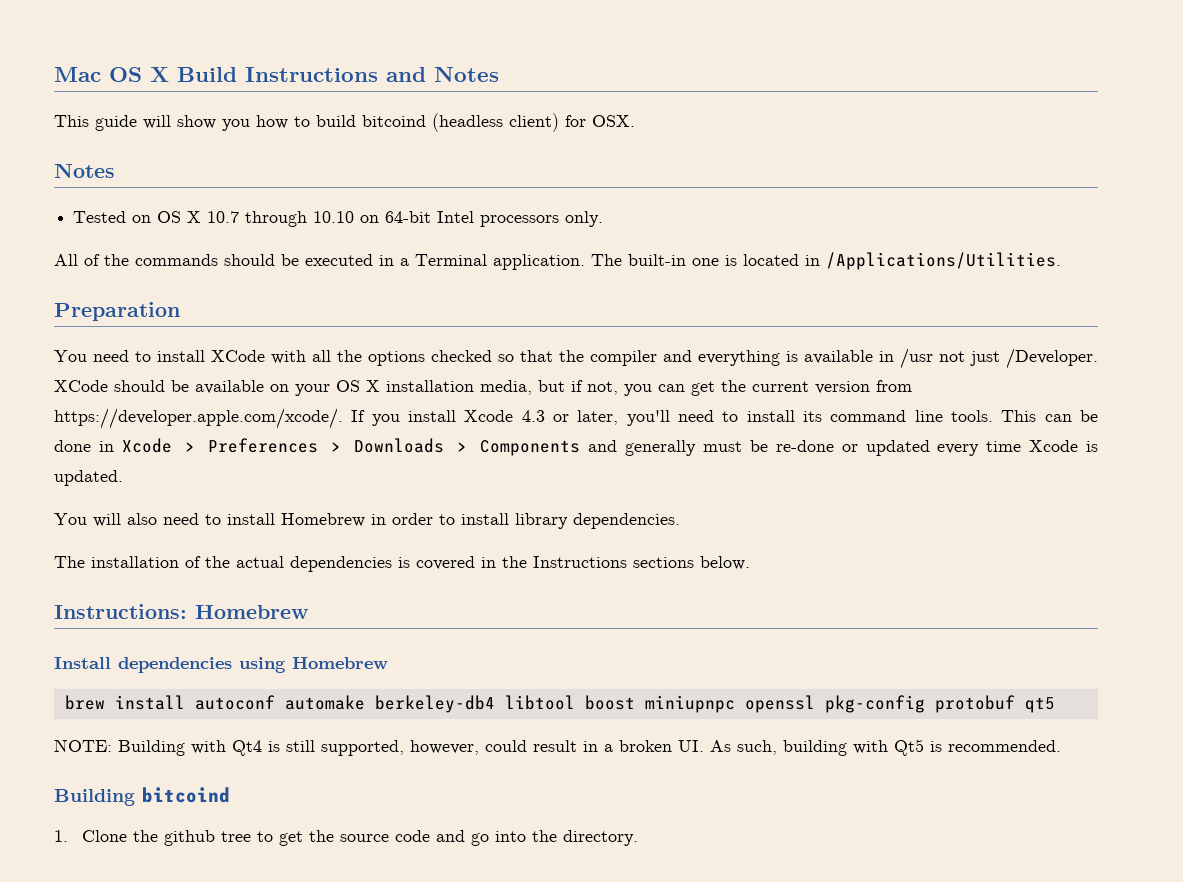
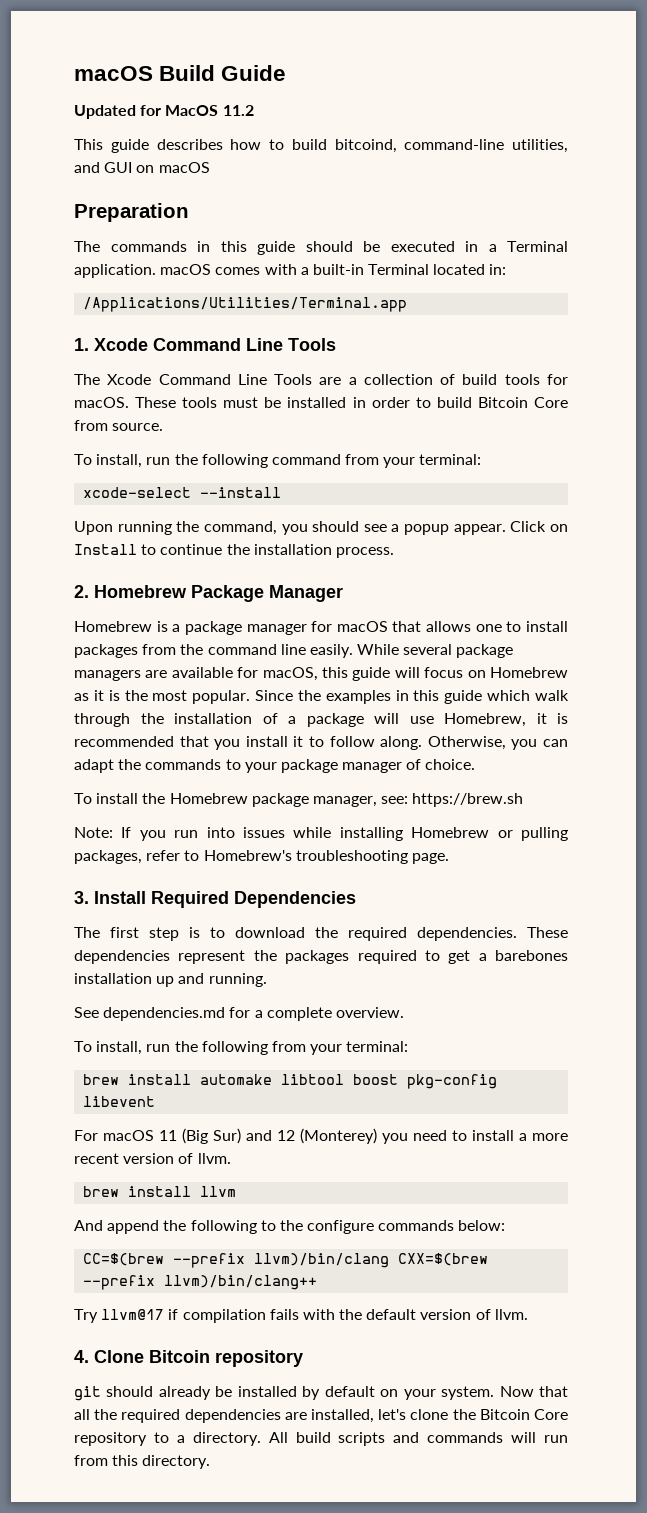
[54,67,499,82] [54,113,635,132] [54,163,115,178] [73,211,604,227] [54,254,218,266] Mac OS X Build Instructions and Notes // This guide will show you how to build bitcoind (headless client) for OSX. // Notes // Tested on OS X 10.7 through 10.10 on 64-bit Intel processors only. // All of the commands -> [74,65,287,81] [74,105,254,119] [74,139,568,153] [74,162,210,173] [74,203,189,222] [74,241,295,255] macOS Build Guide // Updated for MacOS 11.2 // This guide describes how to build bitcoind, command-line utilities, and GUI on macOS // Preparation // The commands in this guide
[591,252,1061,270] [54,302,180,321] [54,348,1098,369] [54,380,912,396] [54,408,1099,429] [54,438,1098,456] [54,470,123,486] [54,513,680,529] [54,556,750,572] [54,604,308,619] [54,657,388,673] [64,695,1055,713] [54,739,1061,756] [54,787,230,806] [54,830,558,846] The built-in one is located in /Applications/Utilities. // Preparation // You need to install XCode with all the options checked so that the compiler and everything is available in /usr not just /Developer. XCode should be available on your OS X installation media, but if not, you can get the current version from https://developer.apple.com/xcode/. If you install Xcode 4.3 or later, you'll need to install its command line tools. This can be done in Xcode > Preferences > Downloads > Components and generally must be re-done or updated every time Xcode is updated. // You will also need to install Homebrew in order to install library dependencies. // The installation of the actual dependencies is covered in the Instructions sections below. // Instructions: Homebrew // Install dependencies using Homebrew // brew install autoconf automake berkeley-db4 libtool boost miniupnpc openssl pkg-config protobuf qt5 // NOTE: Building with Qt4 is still supported, however, could result in a broken UI. As such, building with Qt5 is recommended. // Building bitcoind // 1. Clone the github tree to get the source code and go into the -> [160,264,507,275] [83,297,408,312] [74,338,336,351] [74,374,568,385] [74,397,568,408] [74,420,164,431] [74,454,482,468] [83,487,282,498] [74,521,568,535] [74,544,394,558] [74,585,343,602] [74,621,568,635] [74,644,514,658] [74,667,568,681] [74,690,569,704] [74,713,568,727] [74,736,568,750] [74,759,476,773] [74,793,524,807] [74,827,568,841] [74,850,449,864] [74,891,356,908] [74,927,568,941] [74,950,568,964] [74,973,267,987] [74,1007,404,1021] [74,1041,409,1055] [83,1074,498,1089] [83,1096,156,1107] [74,1128,568,1144] [74,1153,231,1164] [83,1186,237,1197] [74,1220,506,1234] [83,1253,489,1268] [83,1275,318,1290] [74,1309,528,1323] [74,1350,303,1367] [74,1386,568,1401] [74,1409,568,1423] [74,1432,568,1446] [74,1455,139,1466] macOS comes with a built-in Terminal located in: // /Applications/Utilities/Terminal.app // 1. Xcode Command Line Tools // The Xcode Command Line Tools are a collection of build tools for macOS. These tools must be installed in order to build Bitcoin Core from source. // To install, run the following command from your terminal: // xcode-select --install // Upon running the command, you should see a popup appear. Click on Install to continue the installation process. // 2. Homebrew Package Manager // Homebrew is a package manager for macOS that allows one to install packages from the command line easily. While several package managers are available for macOS, this guide will focus on Homebrew as it is the most popular. Since the examples in this guide which walk through the installation of a package will use Homebrew, it is recommended that you install it to follow along. Otherwise, you can adapt the commands to your package manager of choice. // To install the Homebrew package manager, see: https://brew.sh // Note: If you run into issues while installing Homebrew or pulling packages, refer to Homebrew's troubleshooting page. // 3. Install Required Dependencies // The first step is to download the required dependencies. These dependencies represent the packages required to get a barebones installation up and running. // See dependencies.md for a complete overview. // To install, run the following from your terminal: // brew install automake libtool boost pkg-config libevent // For macOS 11 (Big Sur) and 12 (Monterey) you need to install a more recent version of llvm. // brew install llvm // And append the following to the configure commands below: // CC=$(brew --prefix llvm)/bin/clang CXX=$(brew --prefix llvm)/bin/clang++ // Try llvm@17 if compilation fails with the default version of llvm. // 4. Clone Bitcoin repository // git should already be installed by default on your system. Now that all the required dependencies are installed, let's clone the Bitcoin Core repository to a directory. All build scripts and commands will run from this

